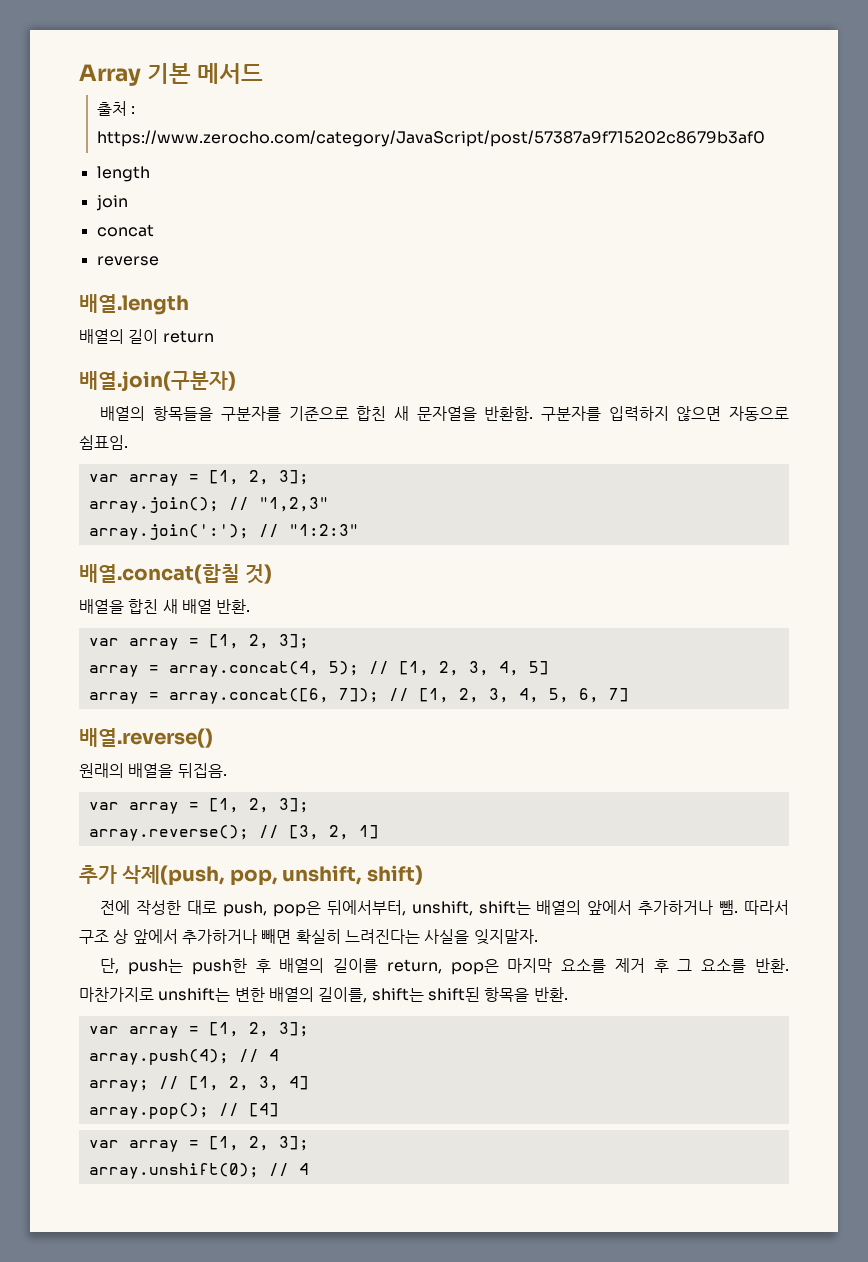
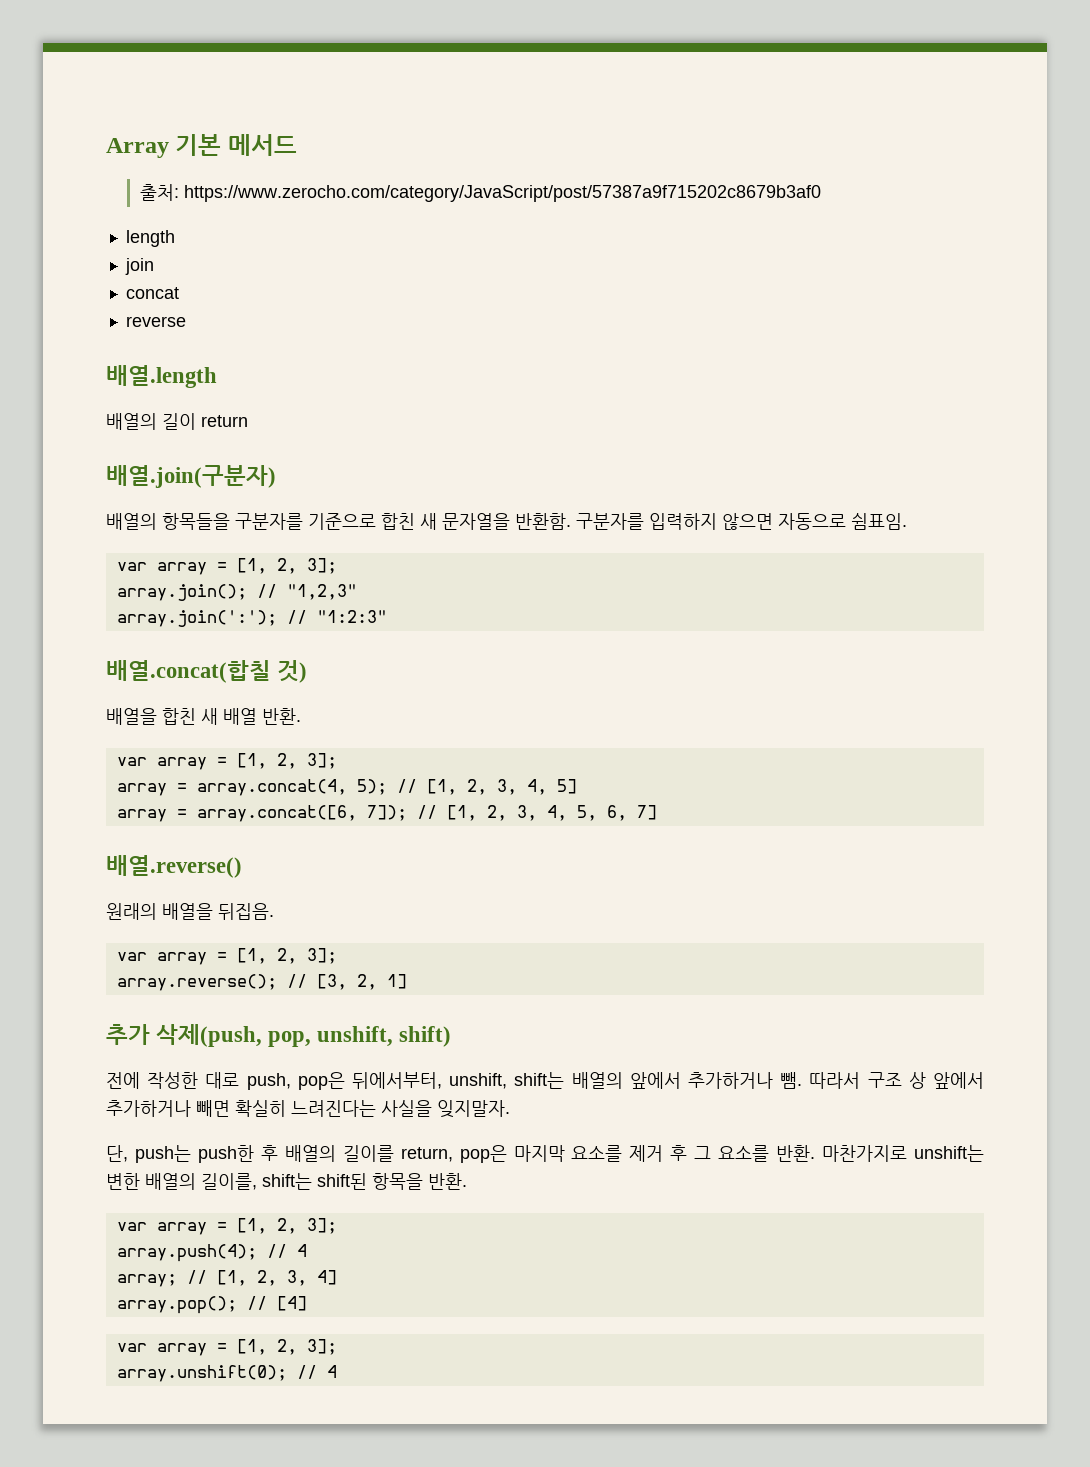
[96,101,136,116] 출처 : -> [139,184,179,201] 출처:

